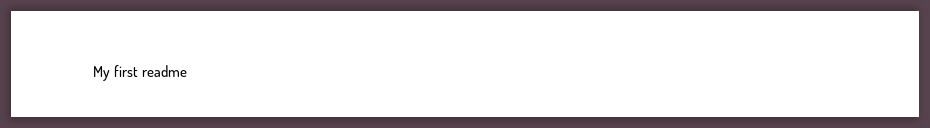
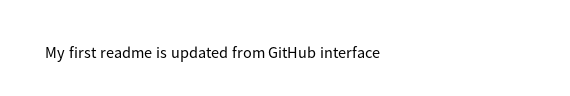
(188, 71) none -> [155,46,381,62] is updated from GitHub interface

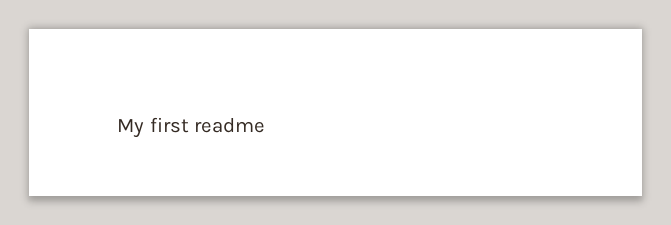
[155,46,381,62] is updated from GitHub interface -> (266, 125) none

